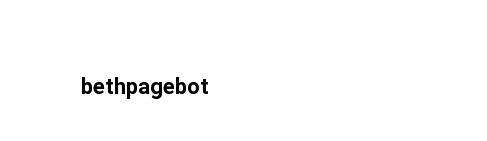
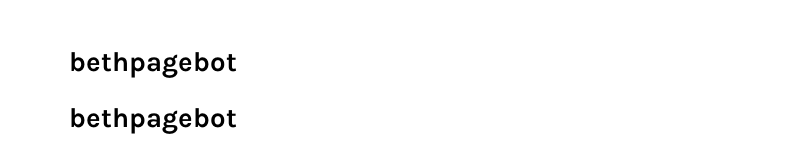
[81,77,209,99] bethpagebot -> [69,52,237,78] [69,108,237,134] bethpagebot // bethpagebot

